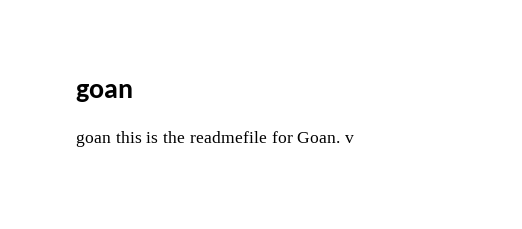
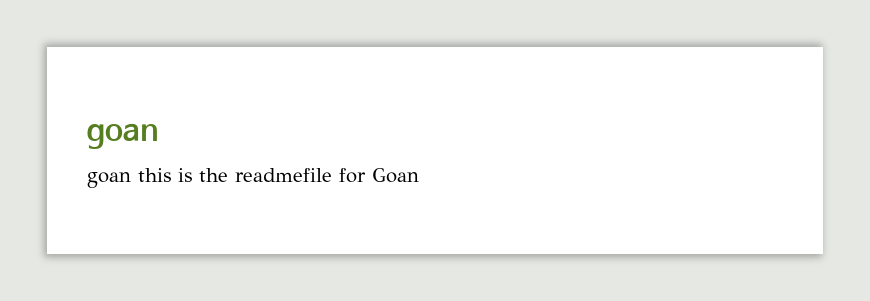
[297,132,355,143] Goan. v -> [372,168,419,183] Goan

